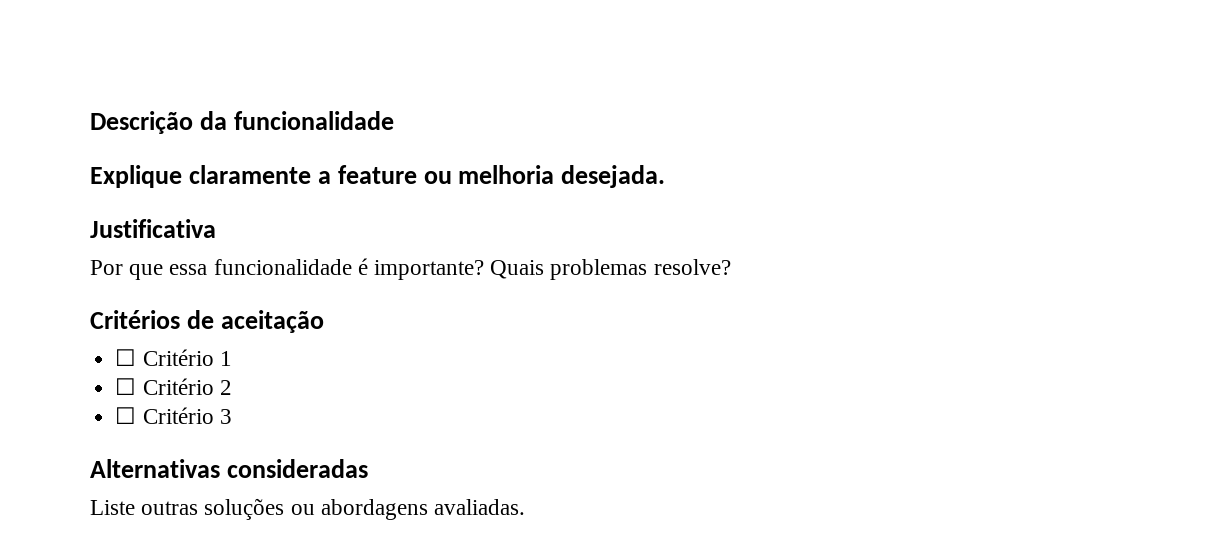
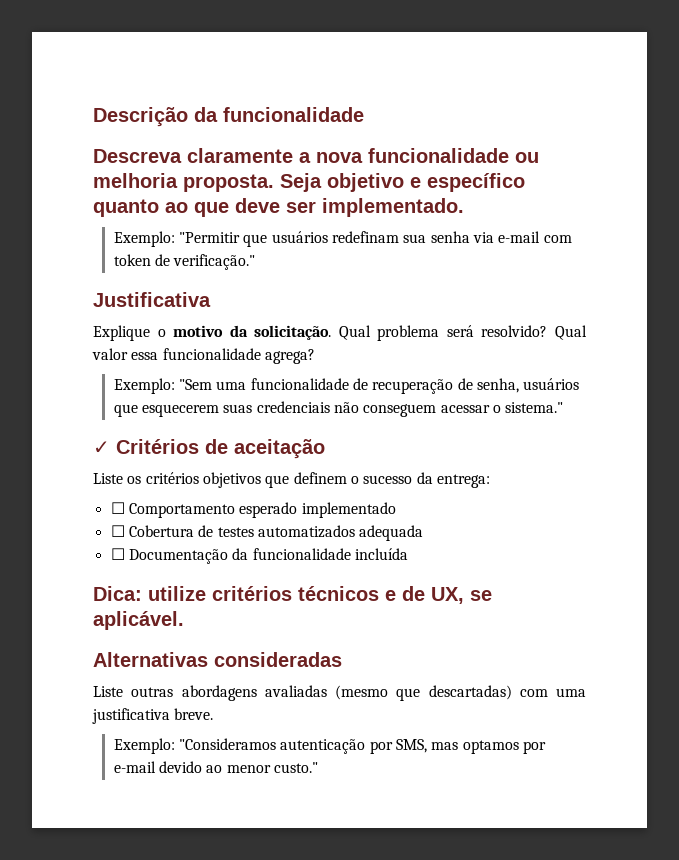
[90,165,182,188] Explique -> [93,149,182,163] Descreva
[337,165,666,188] [90,219,216,238] [90,258,731,280] [90,310,324,333] [115,349,232,366] [115,378,232,395] [115,407,232,424] [90,459,368,478] [90,498,526,520] feature ou melhoria desejada. // Justificativa // Por que essa funcionalidade é importante? Quais problemas resolve? // Critérios de aceitação // ☐ Critério 1 // ☐ Critério 2 // ☐ Critério 3 // Alternativas consideradas // Liste outras soluções ou abordagens avaliadas. -> [316,148,539,163] [93,173,525,192] [93,198,464,217] [113,231,572,247] [113,254,256,270] [93,292,211,307] [93,325,587,341] [92,348,315,364] [113,378,580,394] [113,401,564,417] [93,439,325,459] [93,472,490,488] [110,502,396,518] [110,525,424,541] [110,548,408,564] [93,586,492,604] [93,611,184,630] [93,652,342,667] [93,685,586,701] [92,708,214,724] [113,738,546,754] [113,761,318,773] nova funcionalidade ou melhoria proposta. Seja objetivo e específico quanto ao que deve ser implementado. // Exemplo: "Permitir que usuários redefinam sua senha via e-mail com token de verificação." // Justificativa // Explique o motivo da solicitação. Qual problema será resolvido? Qual valor essa funcionalidade agrega? // Exemplo: "Sem uma funcionalidade de recuperação de senha, usuários que esquecerem suas credenciais não conseguem acessar o sistema." // ✓ Critérios de aceitação // Liste os critérios objetivos que definem o sucesso da entrega: // ☐ Comportamento esperado implementado // ☐ Cobertura de testes automatizados adequada // ☐ Documentação da funcionalidade incluída // Dica: utilize critérios técnicos e de UX, se aplicável. // Alternativas consideradas // Liste outras abordagens avaliadas (mesmo que descartadas) com uma justificativa breve. // Exemplo: "Consideramos autenticação por SMS, mas optamos por e-mail devido ao menor custo."

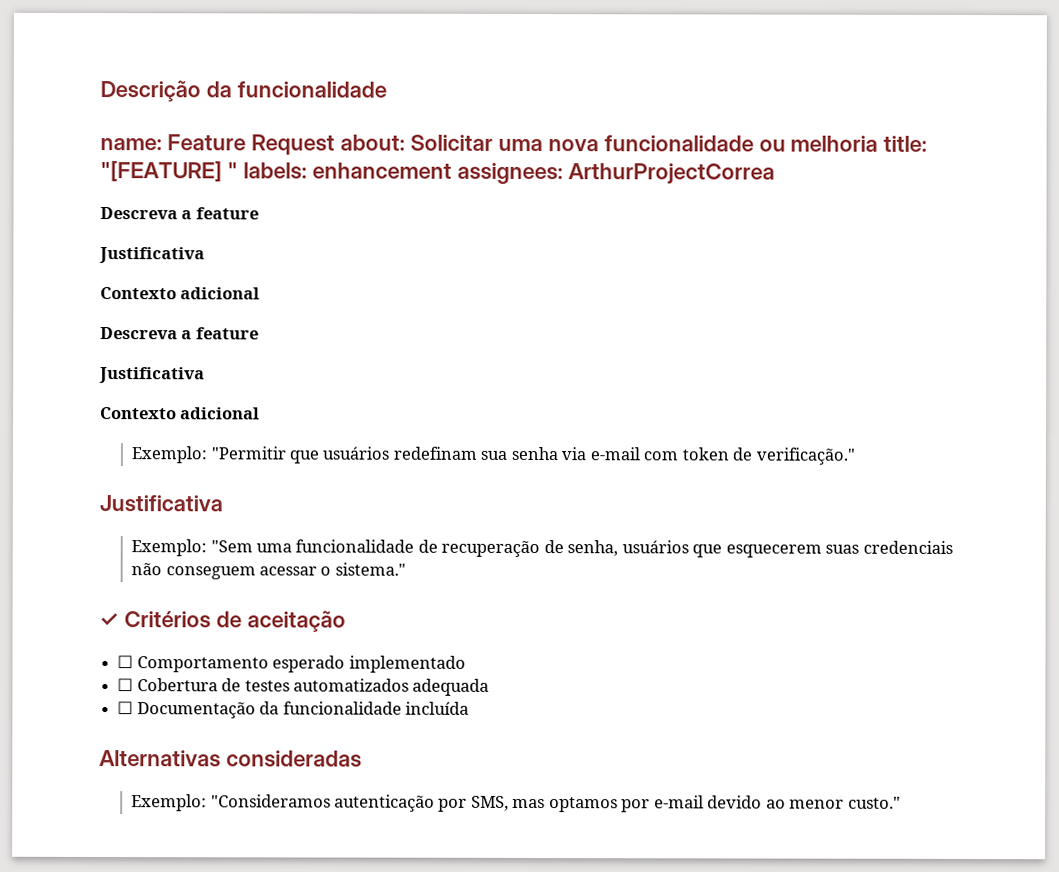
[93,148,539,163] [93,173,525,192] [93,198,464,217] Descreva claramente a nova funcionalidade ou melhoria proposta. Seja objetivo e específico quanto ao que deve ser implementado. -> [100,134,928,156] [100,161,775,185] [100,207,259,220] [99,247,205,264] [100,287,261,300] [100,327,259,340] [99,367,205,384] [100,407,261,420] name: Feature Request about: Solicitar uma nova funcionalidade ou melhoria title: "[FEATURE] " labels: enhancement assignees: ArthurProjectCorrea // Descreva a feature // Justificativa // Contexto adicional // Descreva a feature // Justificativa // Contexto adicional
[93,325,587,341] [92,348,315,364] // Explique o motivo da solicitação. Qual problema será resolvido? Qual valor essa funcionalidade agrega? -> (223, 504) none
[93,472,490,488] // Liste os critérios objetivos que definem o sucesso da entrega: -> (346, 621) none
[93,586,492,604] [93,611,184,630] [93,652,342,667] [93,685,586,701] [92,708,214,724] Dica: utilize critérios técnicos e de UX, se aplicável. // Alternativas consideradas // Liste outras abordagens avaliadas (mesmo que descartadas) com uma justificativa breve. -> [99,750,362,768] Alternativas consideradas

